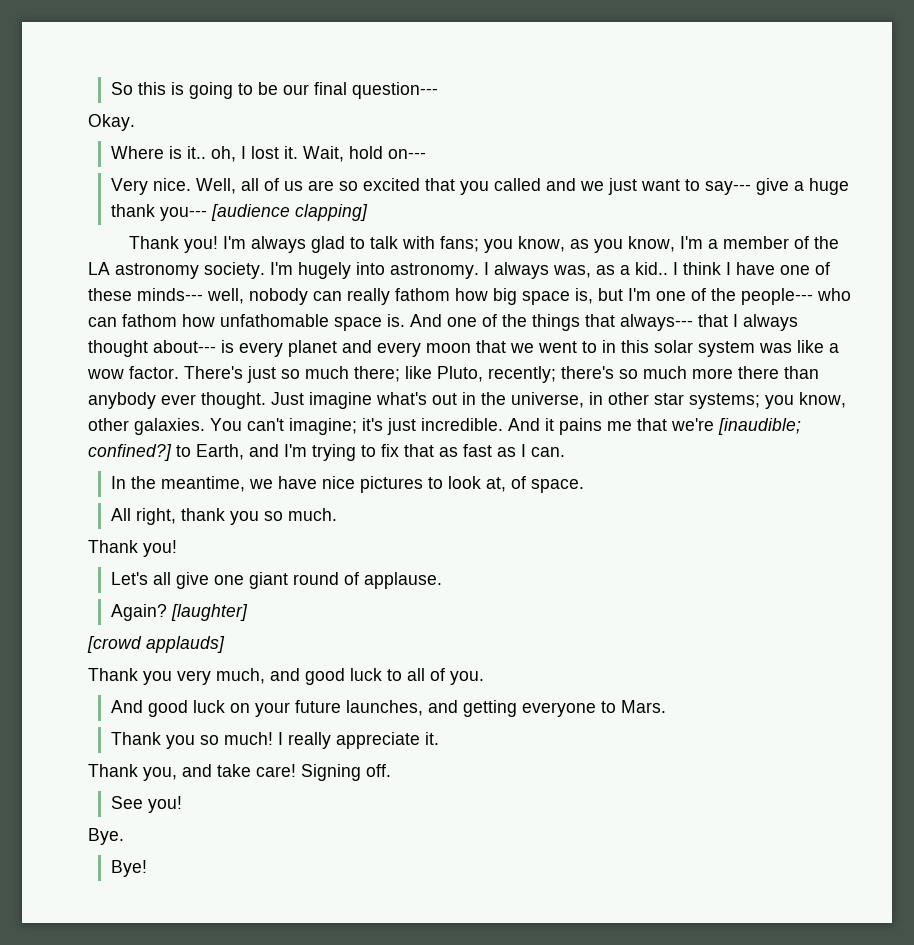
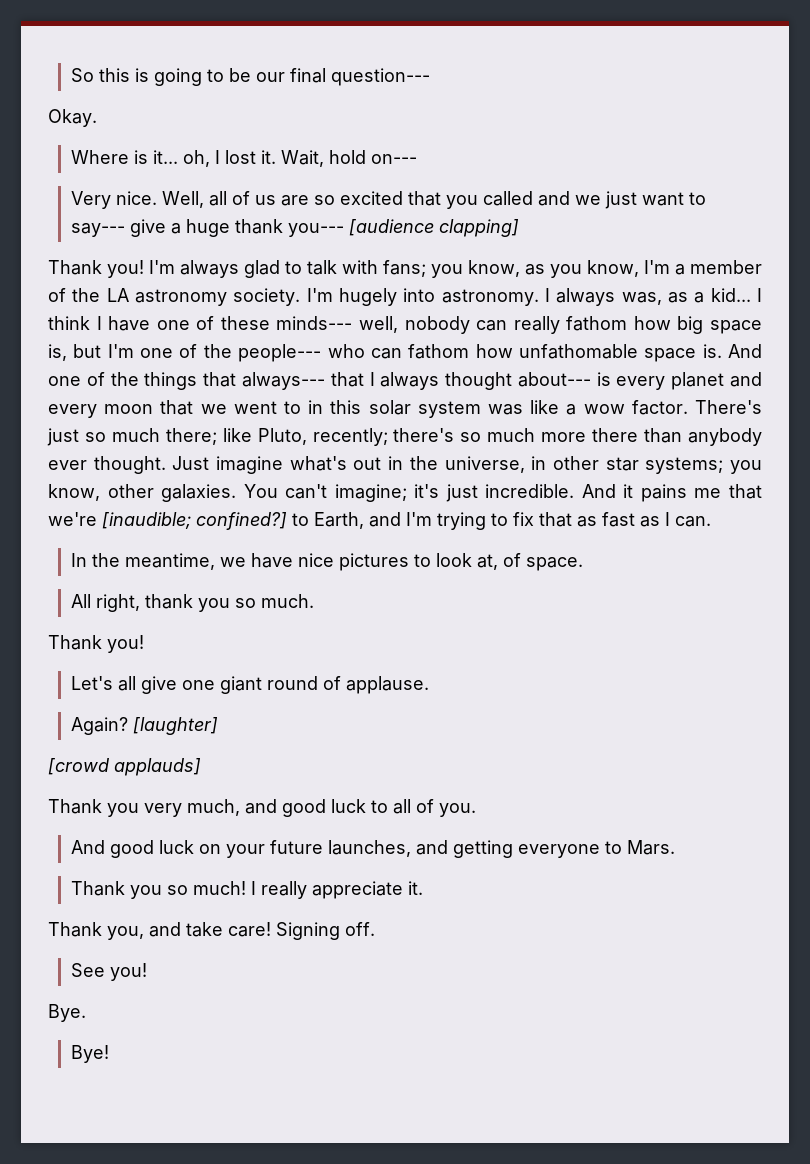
[186,146,206,159] it.. -> [152,150,178,164] it...
[635,262,668,275] kid.. -> [710,288,751,302] kid...

